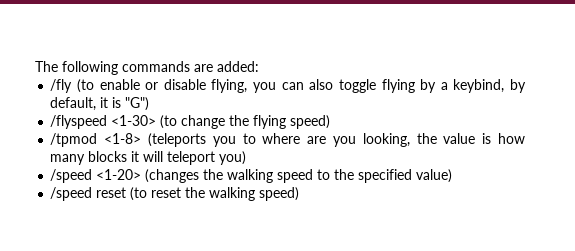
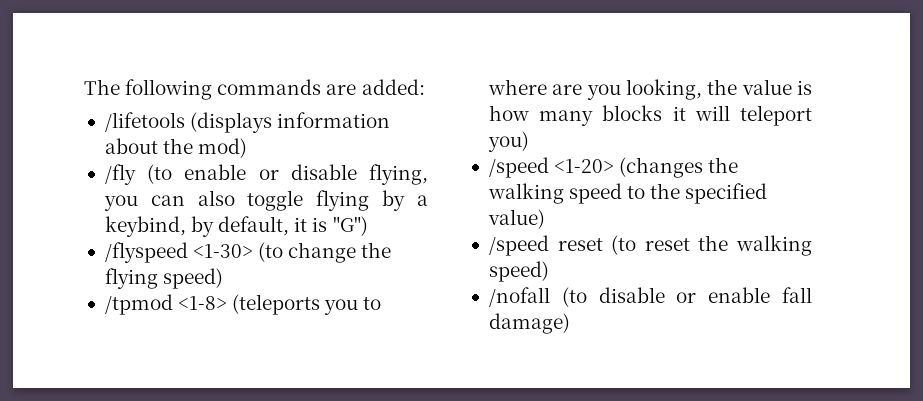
(259, 66) none -> [104,112,391,133] [104,138,248,158] // /lifetools (displays information about the mod)
(300, 194) none -> [488,287,812,307] [488,313,570,334] // /nofall (to disable or enable fall damage)

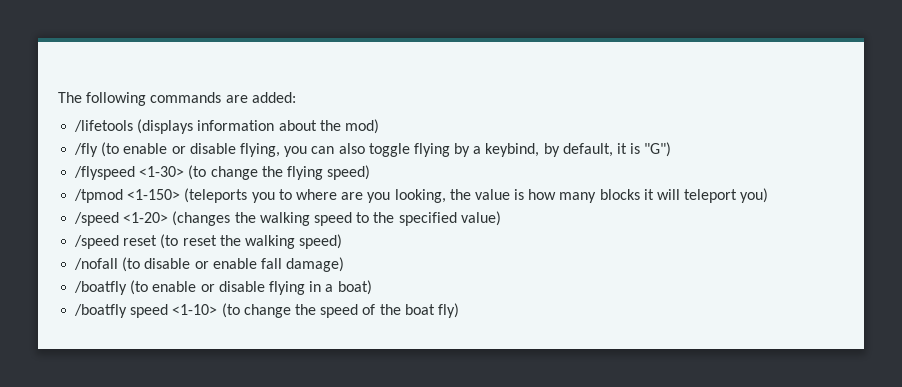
[178,296,228,310] <1-8> -> [127,189,181,200] <1-150>
(570, 323) none -> [74,280,372,295] [74,303,459,318] // /boatfly (to enable or disable flying in a boat) // /boatfly speed <1-10> (to change the speed of the boat fly)

